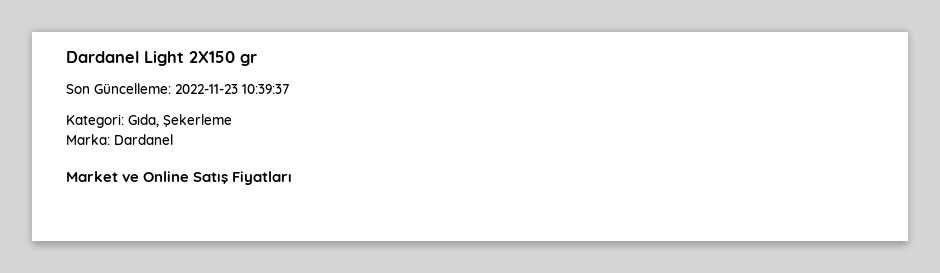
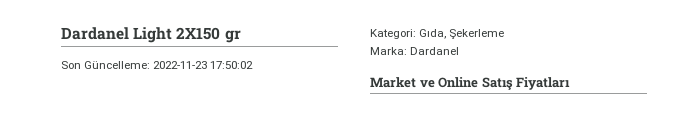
[242,84,289,94] 10:39:37 -> [210,61,254,69] 17:50:02

